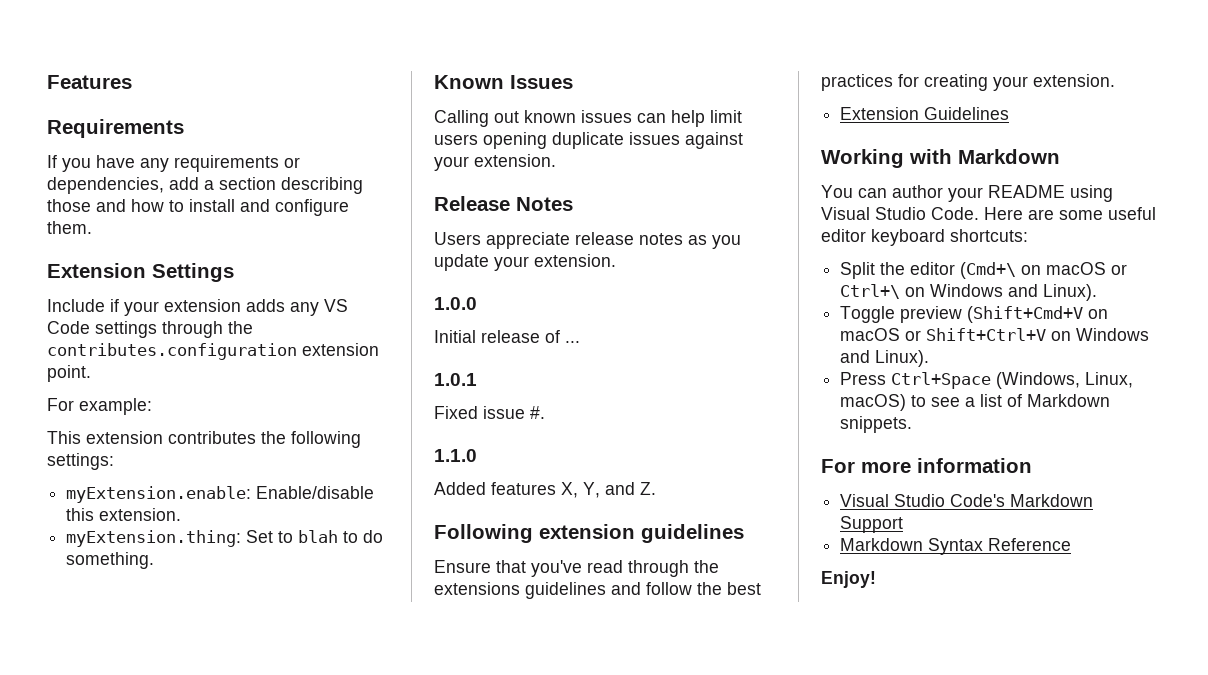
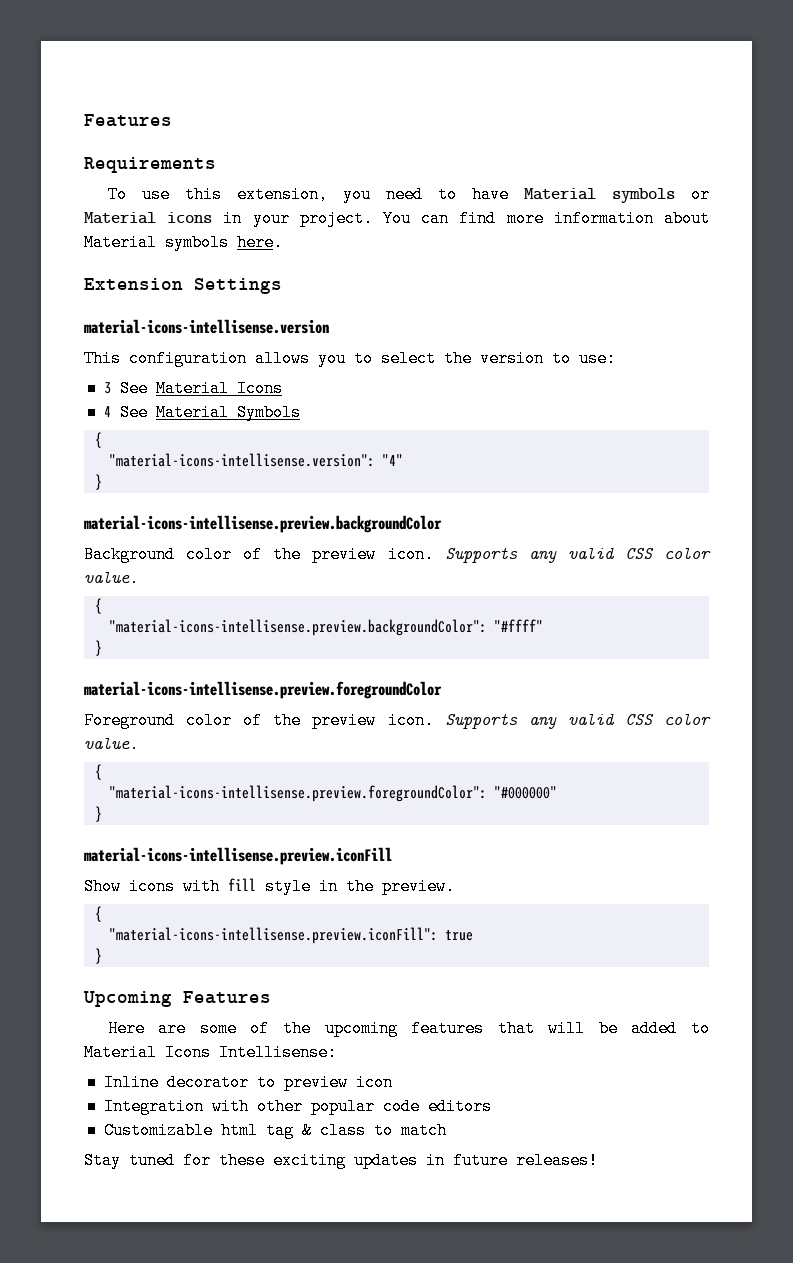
[47,155,300,172] [47,177,363,194] [47,199,349,216] [47,221,92,234] [47,263,234,282] [47,299,348,316] [47,321,253,338] [47,343,379,360] [47,365,91,382] [47,398,152,415] [47,431,361,448] [47,453,114,470] [66,486,375,503] [66,508,182,521] [66,530,384,547] [66,552,155,569] [434,75,573,89] [434,110,742,127] [434,132,743,149] [434,154,556,171] [434,196,573,211] [434,232,741,249] [434,254,616,271] [434,297,477,310] [434,330,580,343] [434,373,477,386] [434,406,545,419] [434,449,477,462] [434,482,656,498] [434,524,744,543] [434,560,719,577] [434,582,761,599] [821,74,1115,91] [840,107,1010,120] [821,149,1060,168] [821,185,1113,202] [821,207,1156,220] [821,229,1028,246] [840,262,1128,279] [840,284,1098,301] [840,306,1109,323] [840,328,1150,341] [840,350,930,367] [840,372,1134,389] [840,394,1111,411] [840,416,913,433] [821,458,1032,473] [840,494,1094,507] [840,516,904,533] [840,538,1072,555] [821,571,876,588] If you have any requirements or dependencies, add a section describing those and how to install and configure them. // Extension Settings // Include if your extension adds any VS Code settings through the contributes.configuration extension point. // For example: // This extension contributes the following settings: // myExtension.enable: Enable/disable this extension. // myExtension.thing: Set to blah to do something. // Known Issues // Calling out known issues can help limit users opening duplicate issues against your extension. // Release Notes // Users appreciate release notes as you update your extension. // 1.0.0 // Initial release of ... // 1.0.1 // Fixed issue #. // 1.1.0 // Added features X, Y, and Z. // Following extension guidelines // Ensure that you've read through the extensions guidelines and follow the best practices for creating your extension. // Extension Guidelines // Working with Markdown // You can author your README using Visual Studio Code. Here are some useful editor keyboard shortcuts: // Split the editor (Cmd+\ on macOS or Ctrl+\ on Windows and Linux). // Toggle preview (Shift+Cmd+V on macOS or Shift+Ctrl+V on Windows and Linux). // Press Ctrl+Space (Windows, Linux, macOS) to see a list of Markdown snippets. // For more information // Visual Studio Code's Markdown Support // Markdown Syntax Reference // Enjoy! -> [107,186,710,203] [84,210,710,227] [84,234,283,251] [84,278,282,294] [84,319,329,334] [84,350,616,367] [103,380,283,397] [103,404,301,421] [94,432,102,448] [108,453,403,467] [94,474,102,490] [84,515,442,533] [84,546,712,563] [84,571,138,583] [94,598,102,614] [108,619,543,636] [94,640,102,656] [84,681,442,699] [84,712,712,729] [84,737,138,749] [94,764,102,780] [108,785,557,802] [94,806,102,822] [84,847,392,865] [84,878,455,895] [94,906,102,922] [108,927,473,944] [94,948,102,964] [83,991,271,1007] [107,1020,710,1037] [84,1044,337,1061] [103,1074,393,1091] [103,1098,492,1115] [103,1122,447,1139] [84,1152,598,1169] To use this extension, you need to have Material symbols or Material icons in your project. You can find more information about Material symbols here. // Extension Settings // material-icons-intellisense.version // This configuration allows you to select the version to use: // 3 See Material Icons // 4 See Material Symbols // { // "material-icons-intellisense.version": "4" // } // material-icons-intellisense.preview.backgroundColor // Background color of the preview icon. Supports any valid CSS color value. // { // "material-icons-intellisense.preview.backgroundColor": "#ffff" // } // material-icons-intellisense.preview.foregroundColor // Foreground color of the preview icon. Supports any valid CSS color value. // { // "material-icons-intellisense.preview.foregroundColor": "#000000" // } // material-icons-intellisense.preview.iconFill // Show icons with fill style in the preview. // { // "material-icons-intellisense.preview.iconFill": true // } // Upcoming Features // Here are some of the upcoming features that will be added to Material Icons Intellisense: // Inline decorator to preview icon // Integration with other popular code editors // Customizable html tag & class to match // Stay tuned for these exciting updates in future releases!

